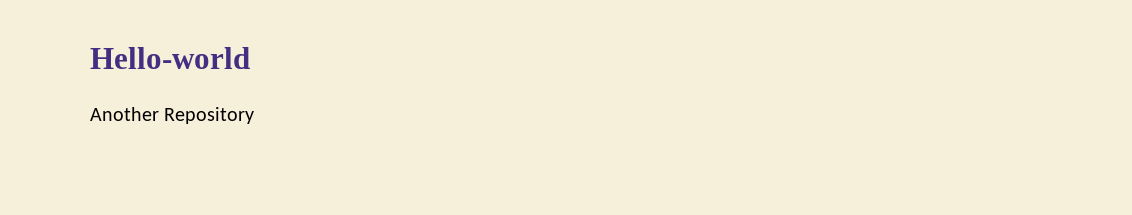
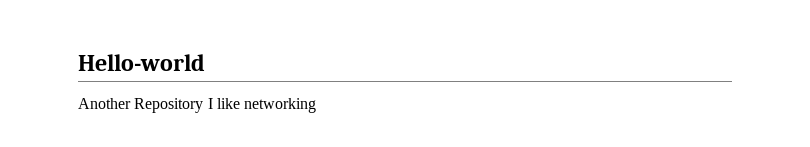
(255, 115) none -> [207,98,317,113] I like networking

